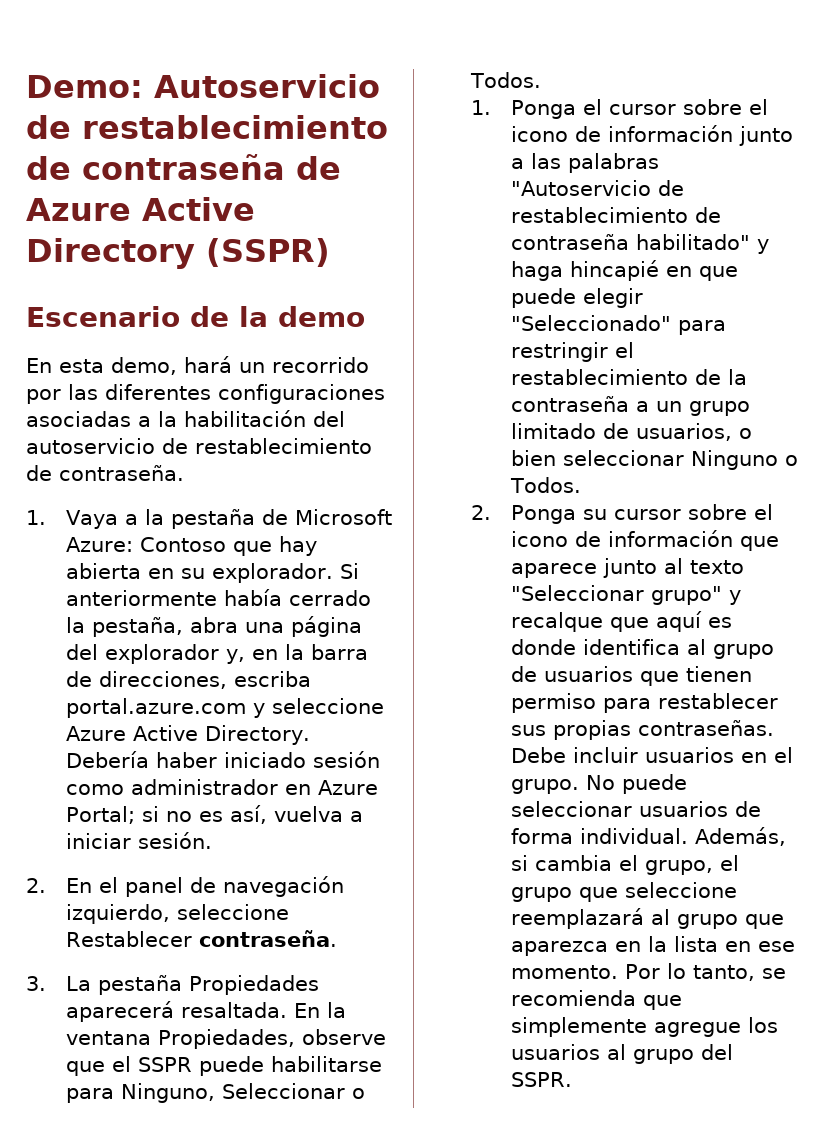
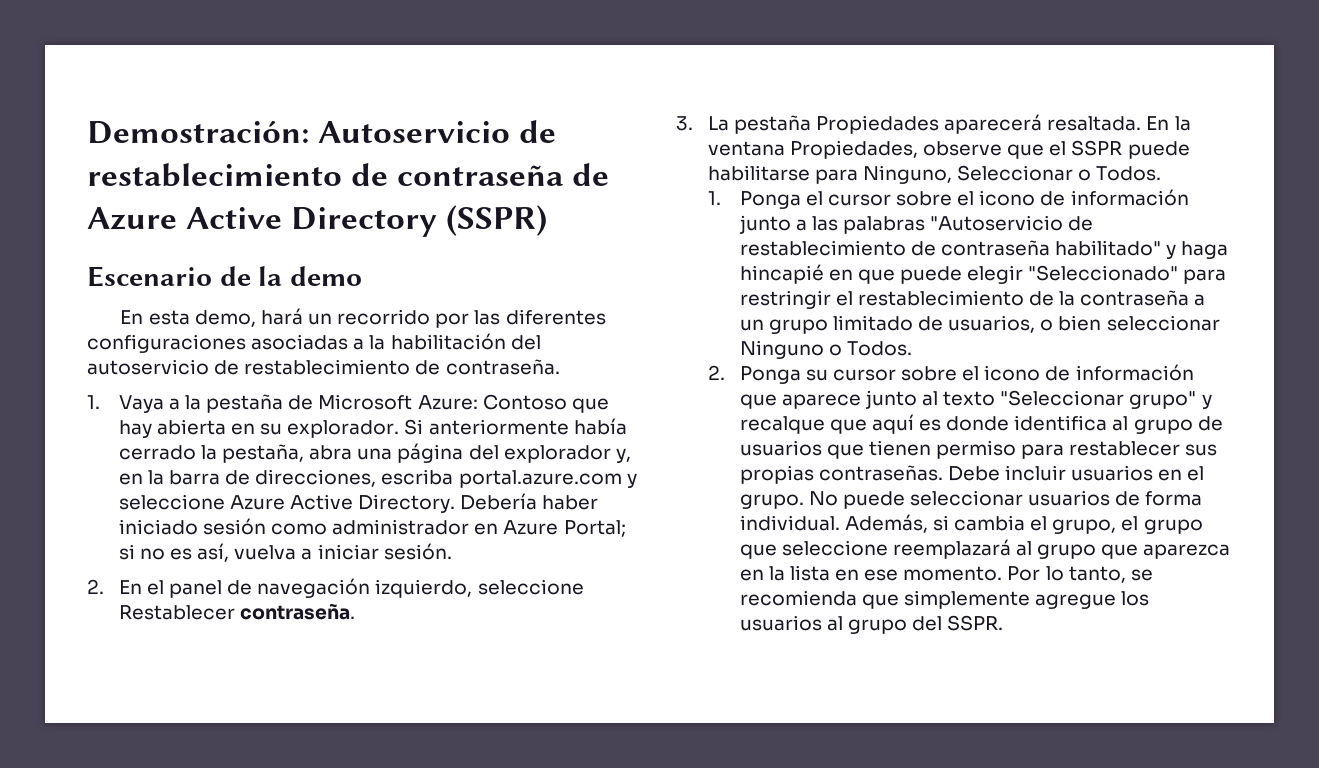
[26,75,143,98] Demo: -> [87,121,309,144] Demostración:

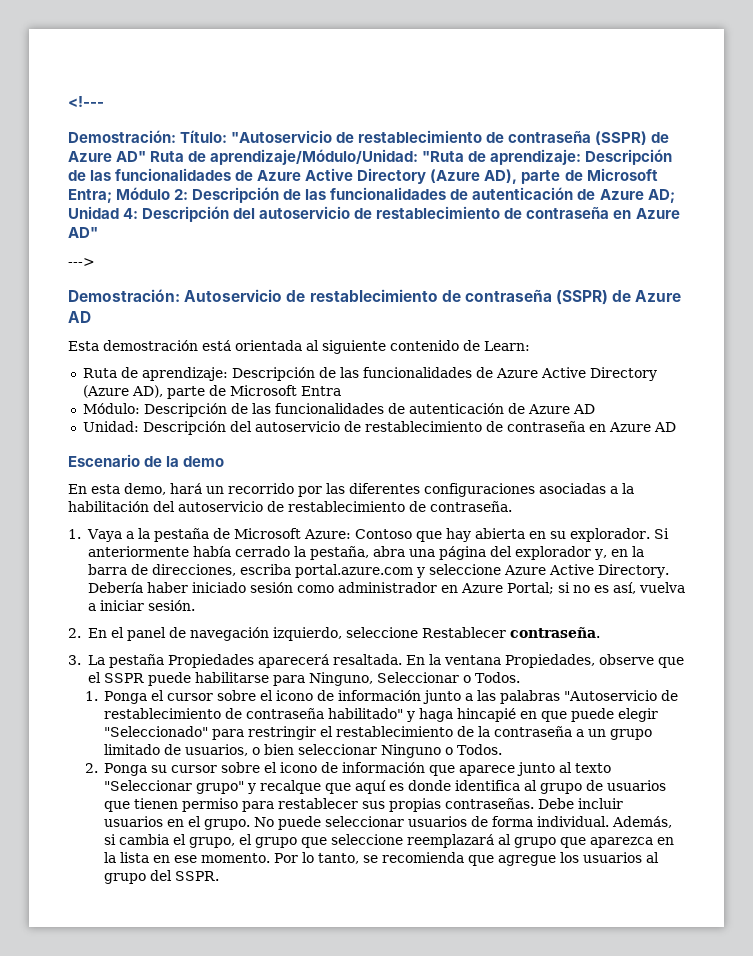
(87, 132) none -> [68,96,104,107] [68,130,670,145] [68,149,673,165] [68,168,658,184] [68,187,675,203] [68,206,680,222] [68,227,98,238] [68,258,95,266] <!--- // Demostración: Título: "Autoservicio de restablecimiento de contraseña (SSPR) de Azure AD" Ruta de aprendizaje/Módulo/Unidad: "Ruta de aprendizaje: Descripción de las funcionalidades de Azure Active Directory (Azure AD), parte de Microsoft Entra; Módulo 2: Descripción de las funcionalidades de autenticación de Azure AD; Unidad 4: Descripción del autoservicio de restablecimiento de contraseña en Azure AD" // ---> //
[572,163,610,186] [87,205,548,237] de Azure Active Directory (SSPR) -> [556,290,682,305] [68,311,91,323] [68,340,530,354] [82,367,657,381] [82,385,341,399] [82,403,595,417] [82,421,676,435] (SSPR) de Azure AD // Esta demostración está orientada al siguiente contenido de Learn: // Ruta de aprendizaje: Descripción de las funcionalidades de Azure Active Directory (Azure AD), parte de Microsoft Entra // Módulo: Descripción de las funcionalidades de autenticación de Azure AD // Unidad: Descripción del autoservicio de restablecimiento de contraseña en Azure AD
[903,590,1030,609] simplemente -> (495, 860) none

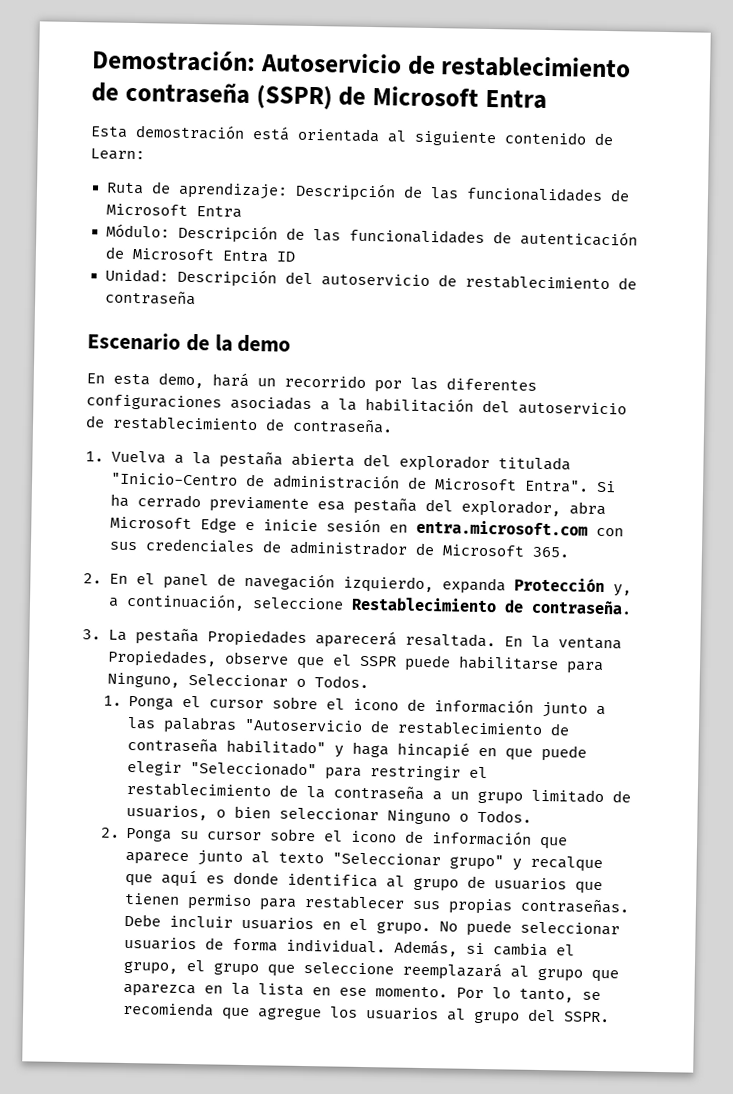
[68,96,104,107] [68,130,670,145] [68,149,673,165] [68,168,658,184] [68,187,675,203] [68,206,680,222] [68,227,98,238] [68,258,95,266] <!--- // Demostración: Título: "Autoservicio de restablecimiento de contraseña (SSPR) de Azure AD" Ruta de aprendizaje/Módulo/Unidad: "Ruta de aprendizaje: Descripción de las funcionalidades de Azure Active Directory (Azure AD), parte de Microsoft Entra; Módulo 2: Descripción de las funcionalidades de autenticación de Azure AD; Unidad 4: Descripción del autoservicio de restablecimiento de contraseña en Azure AD" // ---> // -> (92, 61) none
[635,290,682,302] [68,311,91,323] Azure AD -> [372,86,547,109] Microsoft Entra
[495,367,657,381] [82,385,226,399] Azure Active Directory (Azure AD), parte de -> (630, 195) none
[527,404,595,414] Azure AD -> [131,247,295,263] Microsoft Entra ID
[588,422,676,432] en Azure AD -> (196, 298) none
[86,529,122,542] Vaya -> [110,450,166,464] Vuelva
[212,528,669,542] [87,546,644,560] [87,564,669,578] [87,582,685,594] [87,600,195,611] de Microsoft Azure: Contoso que hay abierta en su explorador. Si anteriormente había cerrado la pestaña, abra una página del explorador y, en la barra de direcciones, escriba portal.azure.com y seleccione Azure Active Directory. Debería haber iniciado sesión como administrador en Azure Portal; si no es así, vuelva a iniciar sesión. -> [290,452,571,473] [110,472,616,493] [109,493,606,518] [109,516,624,537] [108,538,570,558] abierta del explorador titulada "Inicio-Centro de administración de Microsoft Entra". Si ha cerrado previamente esa pestaña del explorador, abra Microsoft Edge e inicie sesión en entra.microsoft.com con sus credenciales de administrador de Microsoft 365.
[345,627,506,638] seleccione Restablecer -> [441,577,632,597] [107,592,524,613] expanda Protección y, a continuación, seleccione Restablecimiento de

